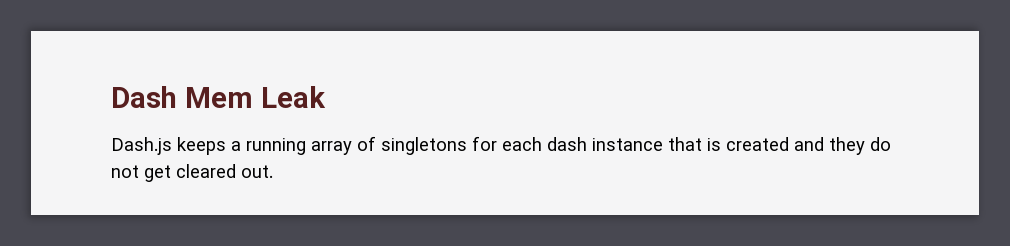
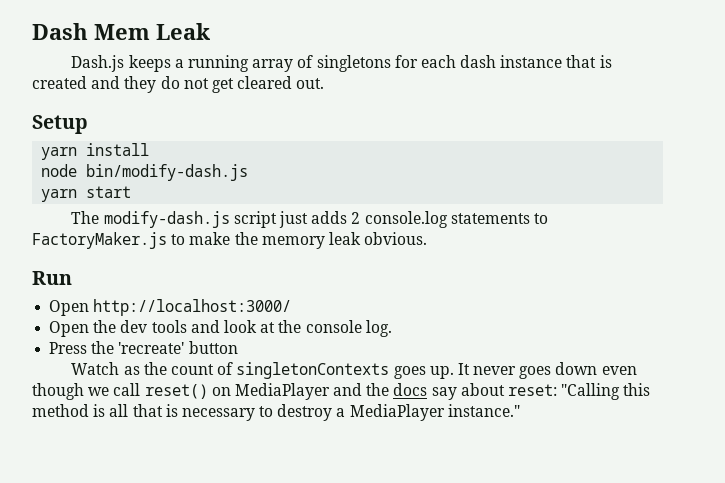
(273, 171) none -> [32,115,88,134] [41,143,150,160] [41,164,249,181] [41,186,132,202] [71,211,548,228] [32,232,428,249] [32,271,72,285] [49,299,292,316] [49,320,392,337] [49,341,238,354] [71,362,637,379] [32,383,651,400] [32,404,520,421] // Setup // yarn install // node bin/modify-dash.js // yarn start // The modify-dash.js script just adds 2 console.log statements to FactoryMaker.js to make the memory leak obvious. // Run // Open http://localhost:3000/ // Open the dev tools and look at the console log. // Press the 'recreate' button // Watch as the count of singletonContexts goes up. It never goes down even though we call reset() on MediaPlayer and the docs say about reset: "Calling this method is all that is necessary to destroy a MediaPlayer instance."

